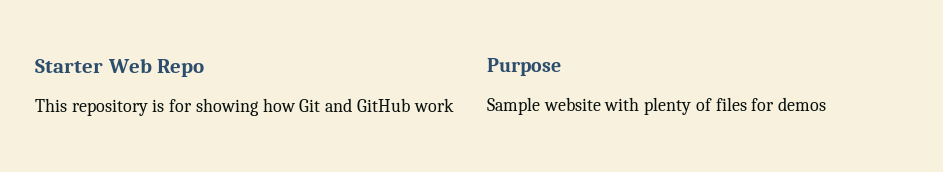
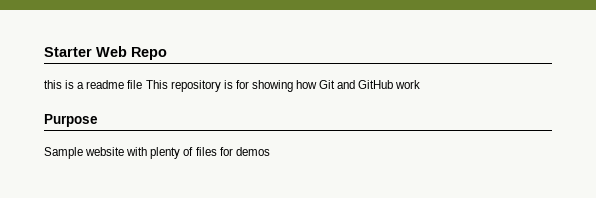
(205, 68) none -> [44,80,143,89] this is a readme file

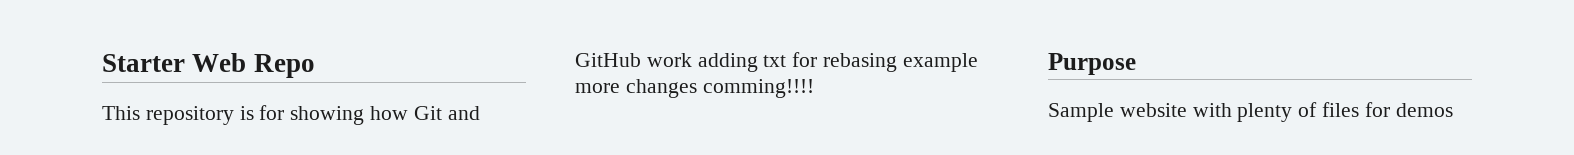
[44,80,143,89] this is a readme file -> (315, 66) none
(421, 84) none -> [697,52,978,72] [575,79,814,98] adding txt for rebasing example more changes comming!!!!

